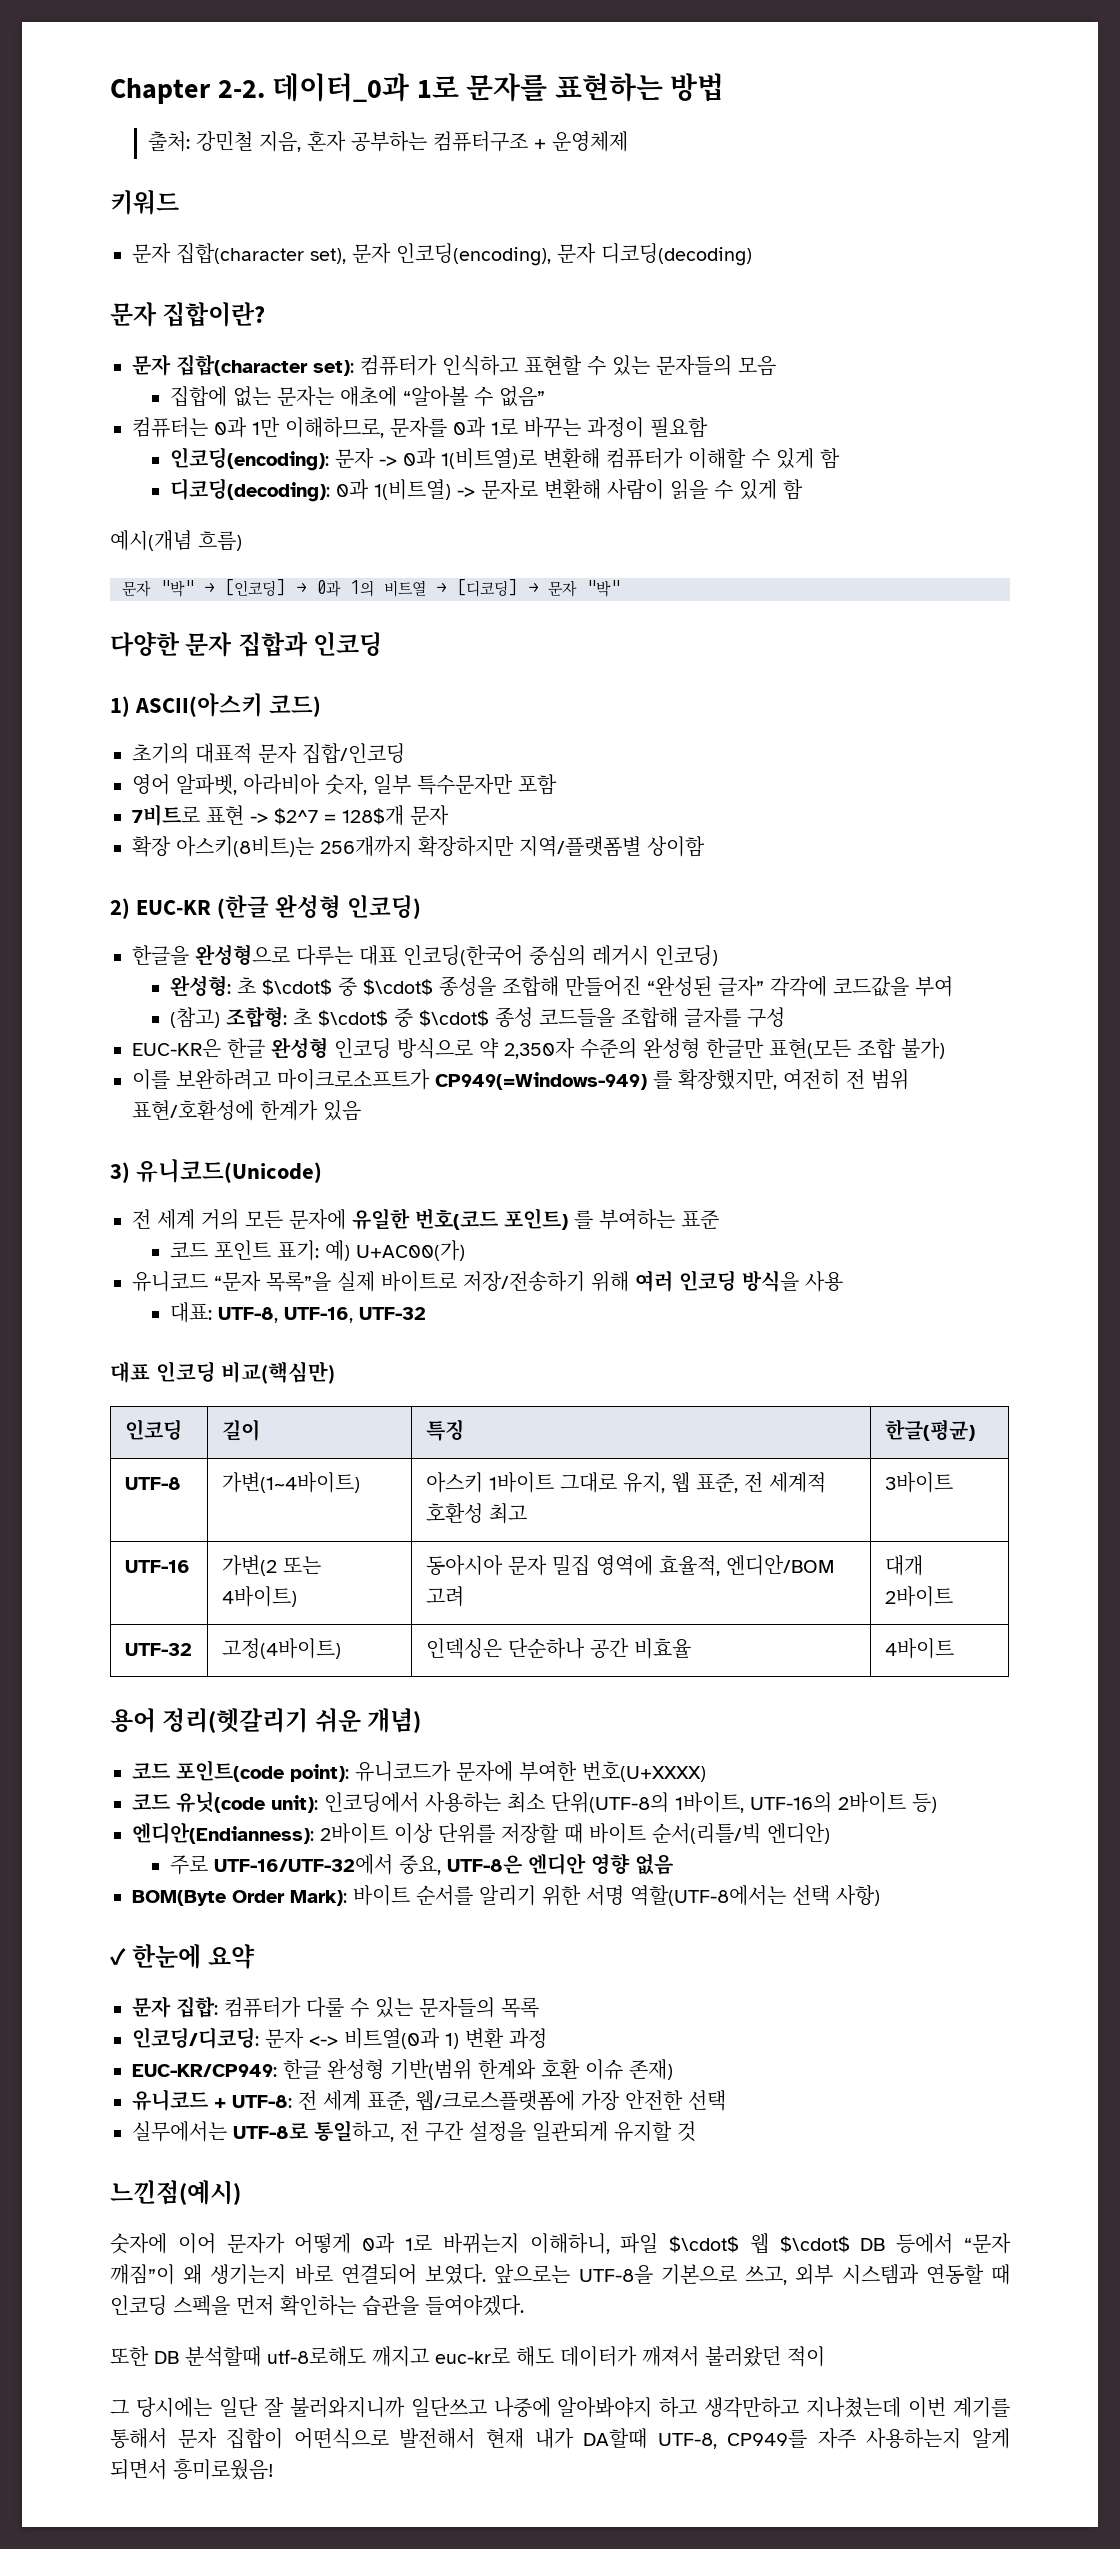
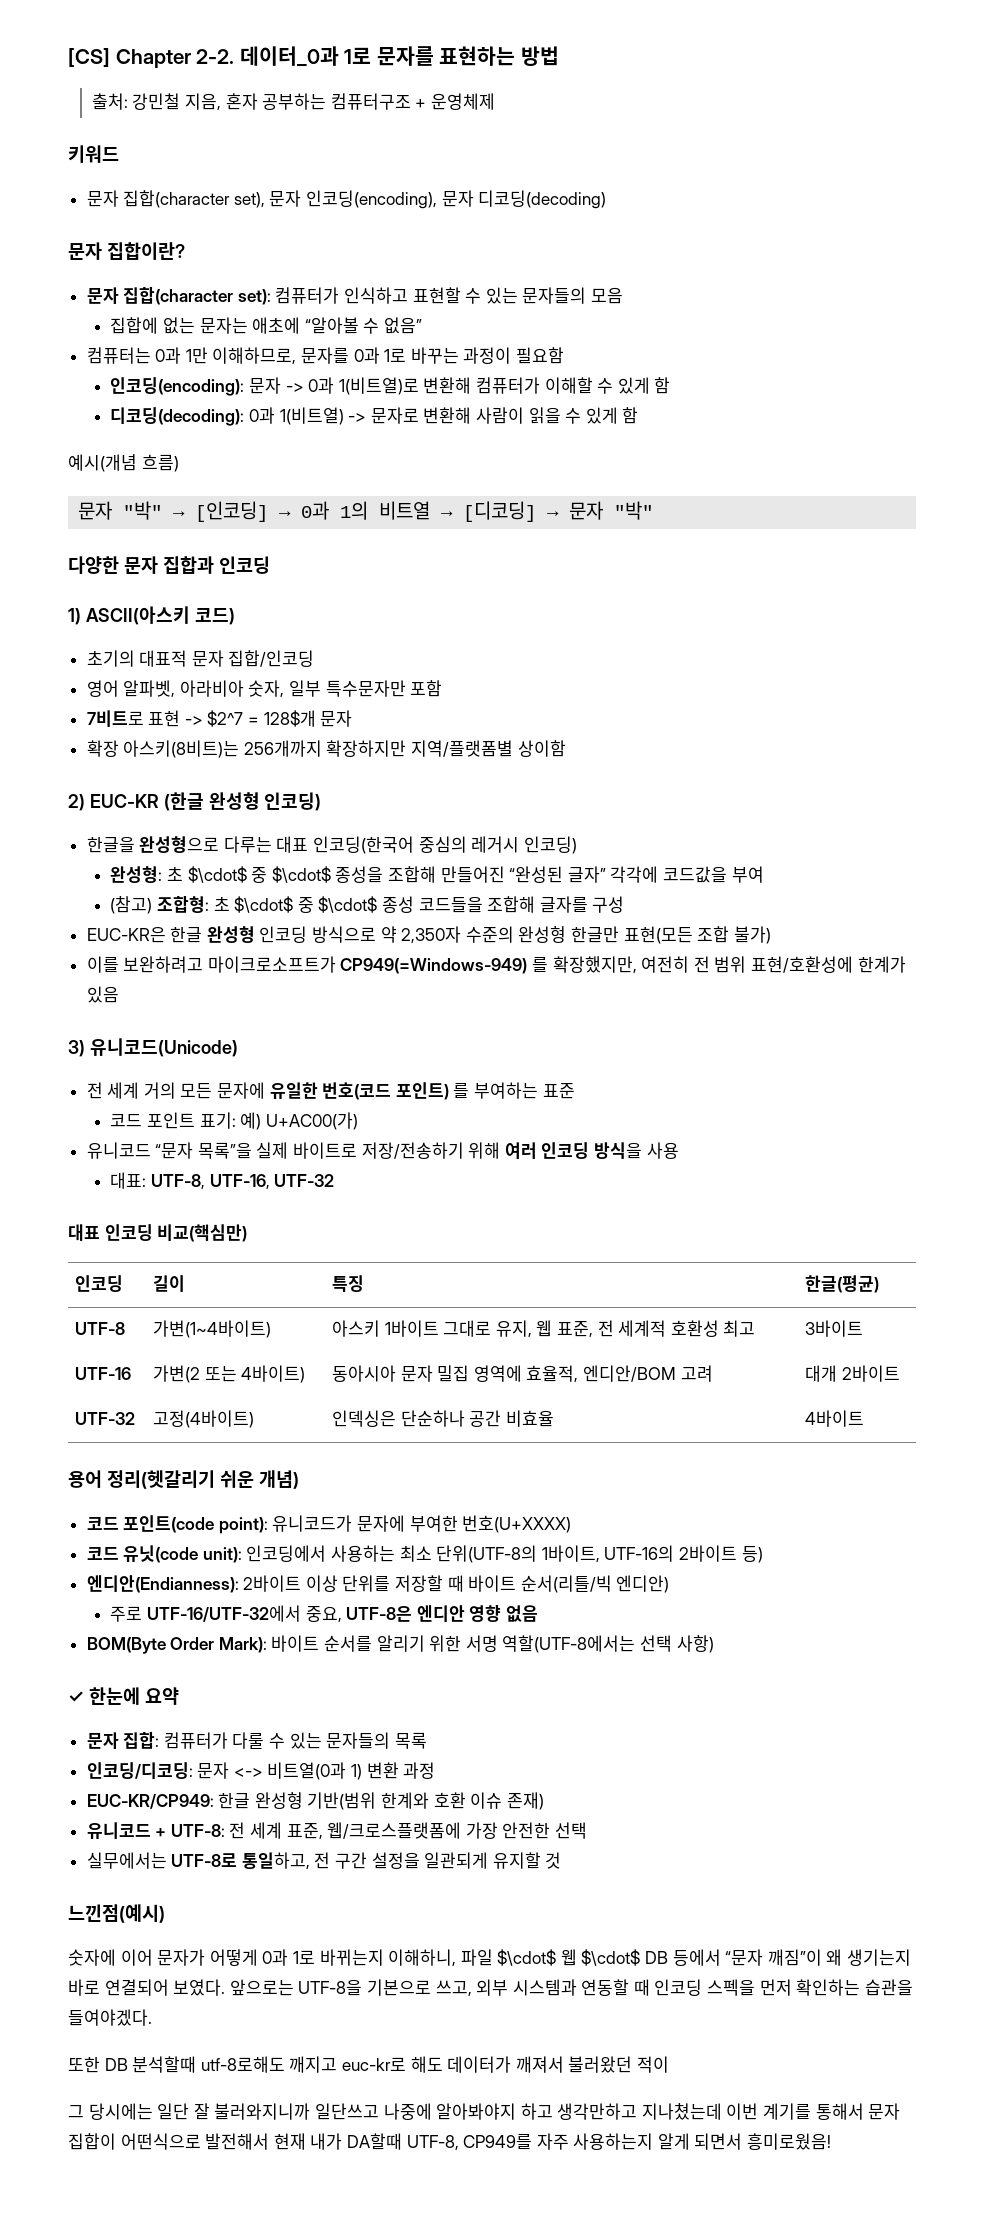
(110, 91) none -> [68,48,110,67] [CS]

